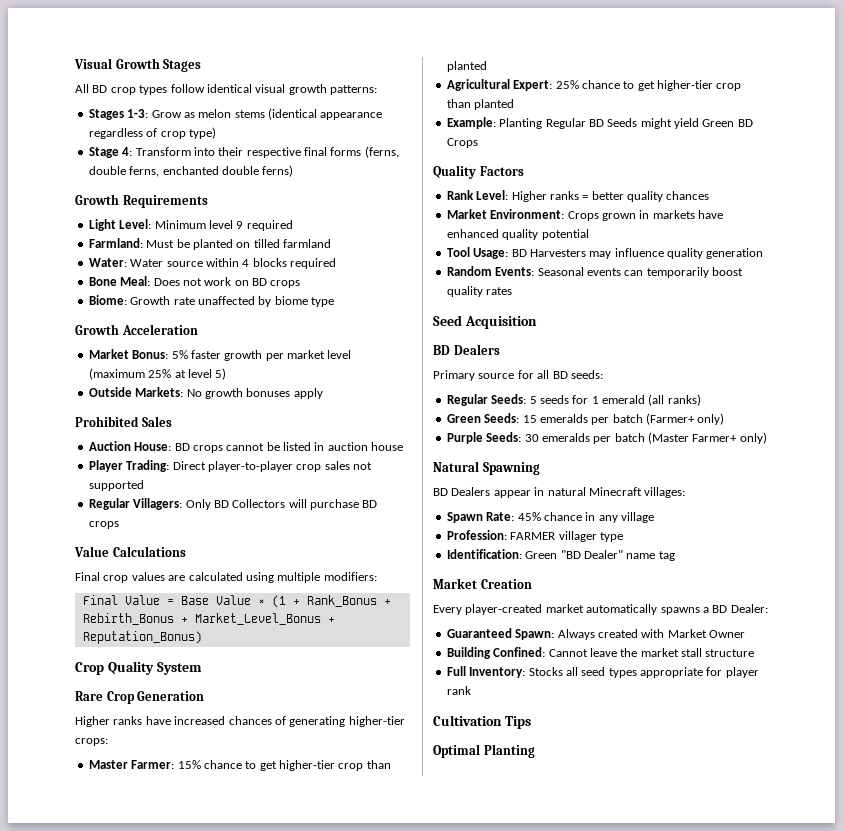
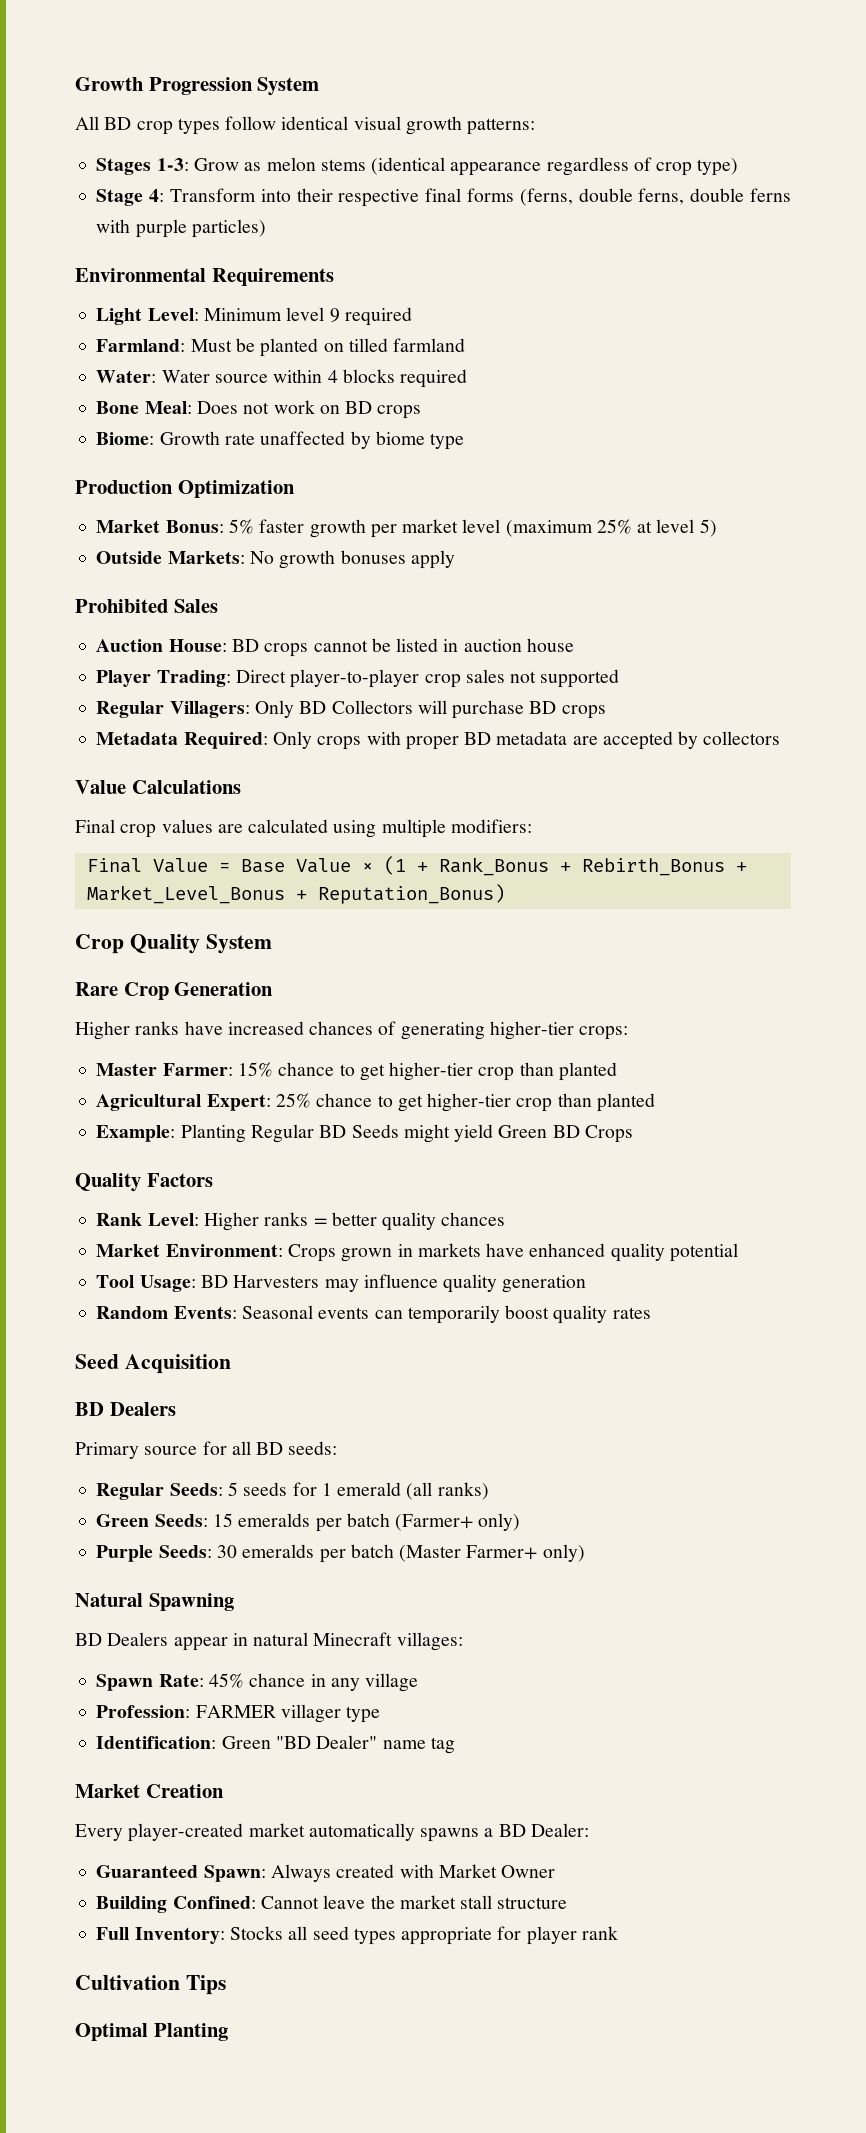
[74,58,202,72] Visual Growth Stages -> [75,77,320,96] Growth Progression System
[162,165,294,177] [75,194,119,205] enchanted double ferns) // Growth -> [690,188,791,202] [96,219,266,238] [75,268,206,282] double ferns with purple particles) // Environmental
[75,324,198,335] Growth Acceleration -> [75,480,295,498] Production Optimization
(119, 525) none -> [96,731,781,750] // Metadata Required: Only crops with proper BD metadata are accepted by collectors

